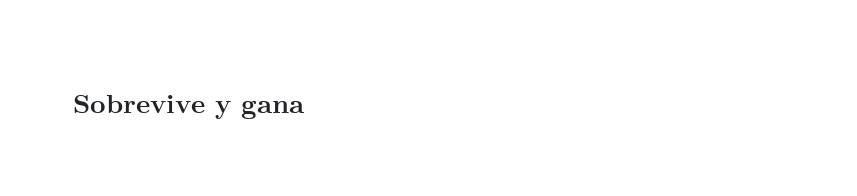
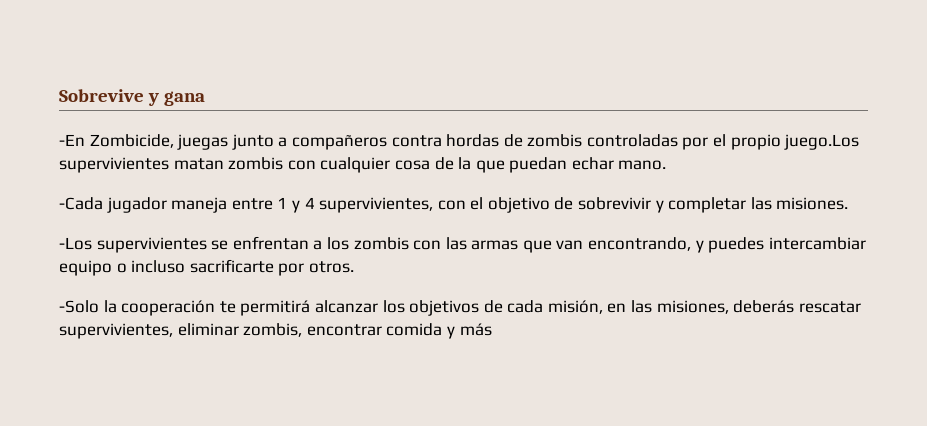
(305, 109) none -> [59,134,860,150] [59,157,667,173] [59,197,849,213] [59,236,866,253] [59,259,354,276] [59,300,861,316] [59,323,492,339] // -En Zombicide, juegas junto a compañeros contra hordas de zombis controladas por el propio juego.Los supervivientes matan zombis con cualquier cosa de la que puedan echar mano. // -Cada jugador maneja entre 1 y 4 supervivientes, con el objetivo de sobrevivir y completar las misiones. // -Los supervivientes se enfrentan a los zombis con las armas que van encontrando, y puedes intercambiar equipo o incluso sacrificarte por otros. // -Solo la cooperación te permitirá alcanzar los objetivos de cada misión, en las misiones, deberás rescatar supervivientes, eliminar zombis, encontrar comida y más

